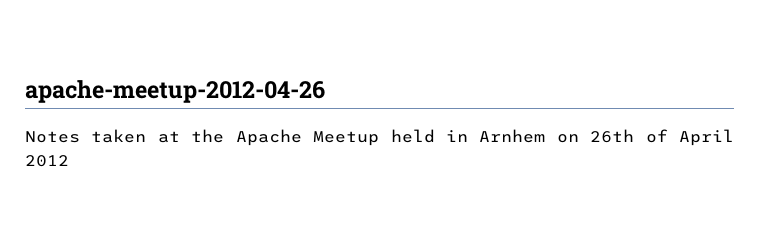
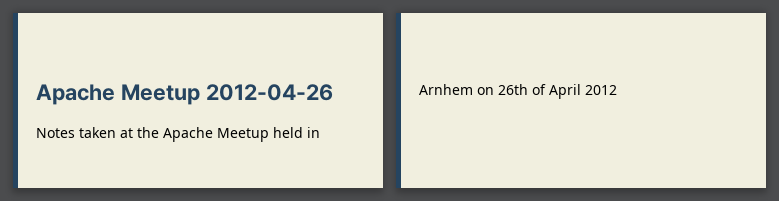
[25,80,325,103] apache-meetup-2012-04-26 -> [36,84,333,105] Apache Meetup 2012-04-26

